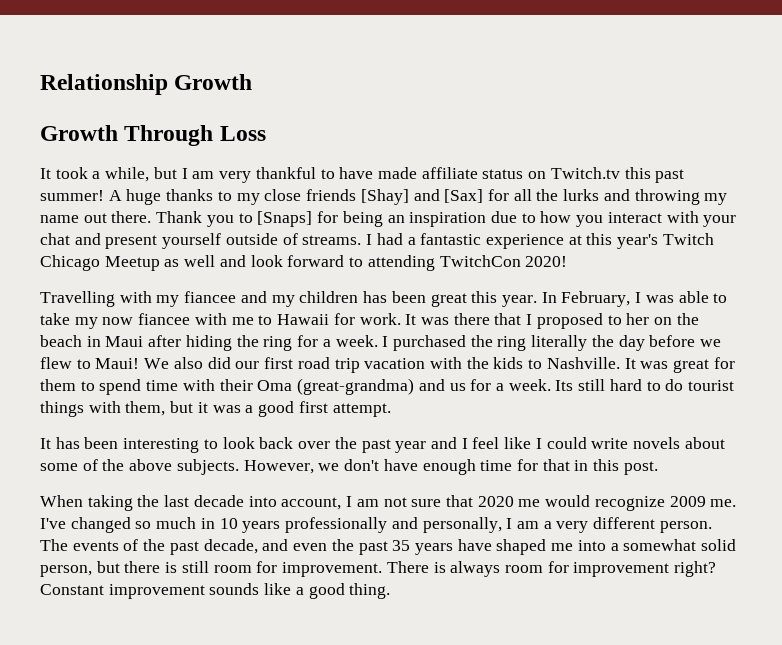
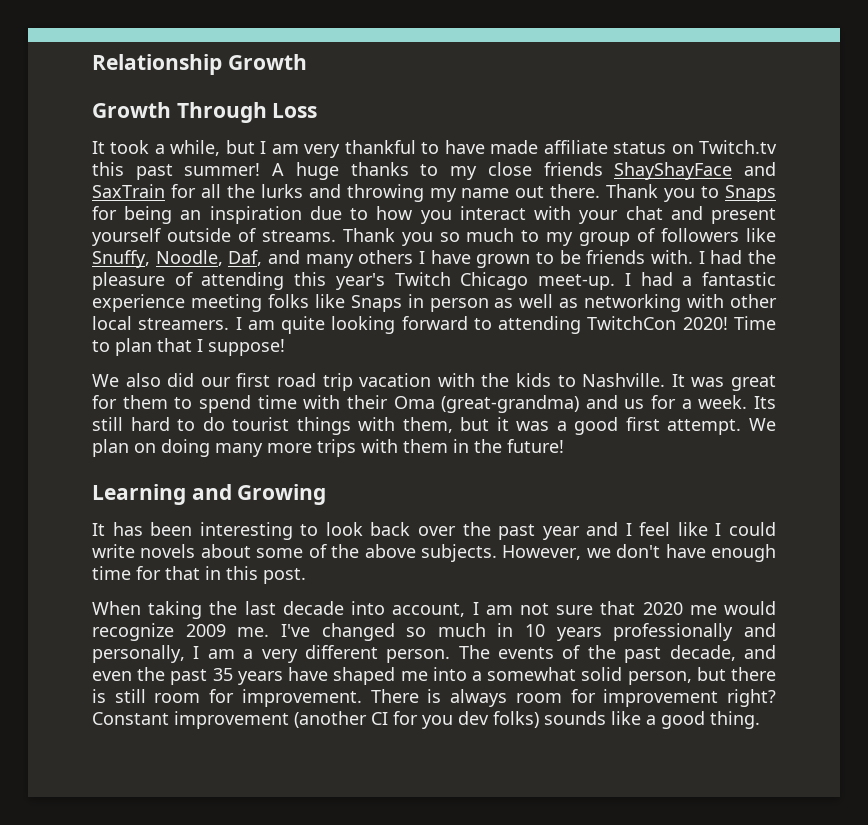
[360,189,484,205] [Shay] and [Sax] -> [614,162,777,180] [92,184,165,198] ShayShayFace and SaxTrain
[257,211,313,227] [Snaps] -> [725,185,777,202] Snaps
(362, 240) none -> [342,228,776,246] [92,250,776,268] [92,272,616,290] Thank you so much to my group of followers like Snuffy, Noodle, Daf, and many others I have grown to be friends with. I had the pleasure of attending this year's Twitch Chicago meet-up.
[568,233,714,249] [40,255,283,271] at this year's Twitch Chicago Meetup as well and look -> [190,294,777,312] [92,316,396,334] meeting folks like Snaps in person as well as networking with other local streamers. I am quite looking
[40,291,728,307] [40,313,699,329] [40,335,722,351] [40,357,140,369] // Travelling with my fiancee and my children has been great this year. In February, I was able to take my now fiancee with me to Hawaii for work. It was there that I proposed to her on the beach in Maui after hiding the ring for a week. I purchased the ring literally the day before we flew to Maui! -> [733,316,776,330] [92,338,285,356] Time to plan that I suppose! //
(391, 410) none -> [749,418,776,431] [92,439,564,457] [92,484,327,505] We plan on doing many more trips with them in the future! // Learning and Growing
(205, 591) none -> [294,711,539,729] (another CI for you dev folks)

